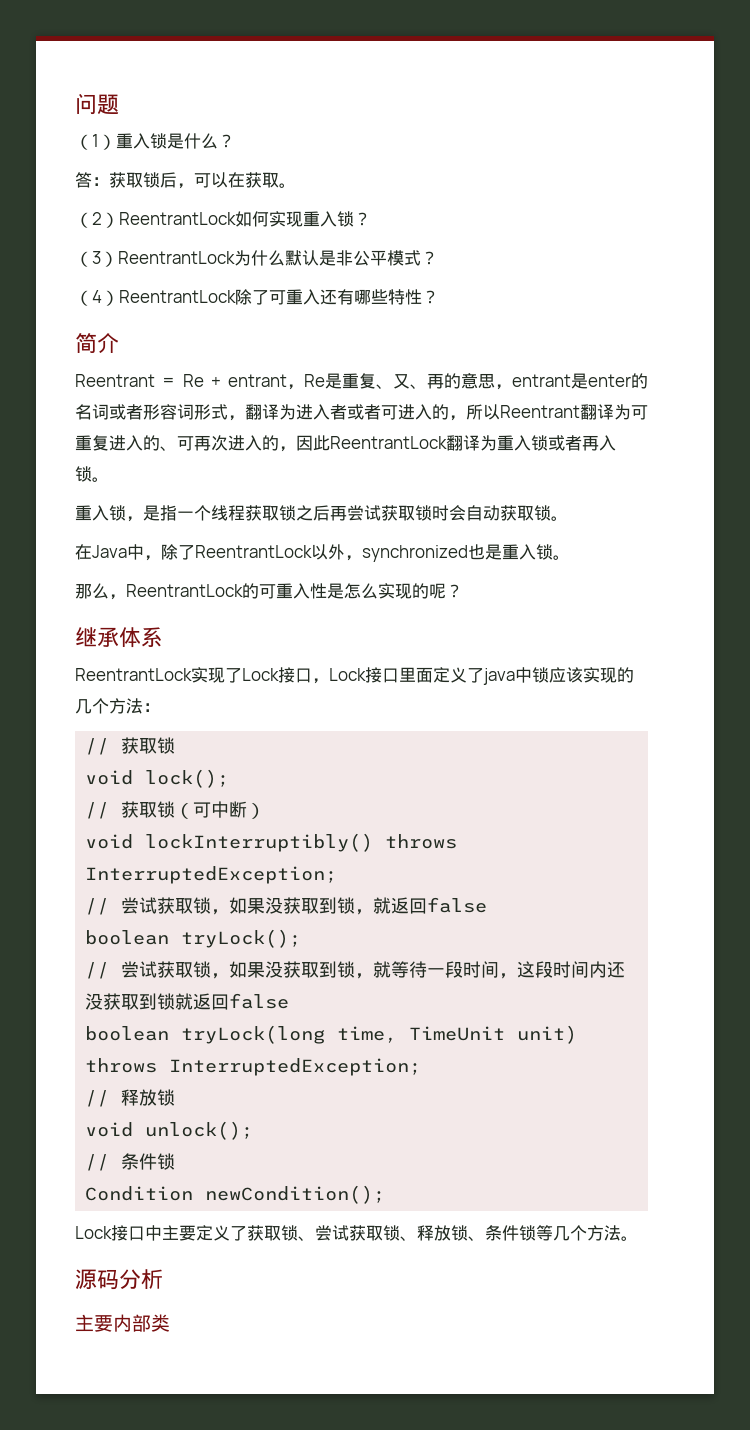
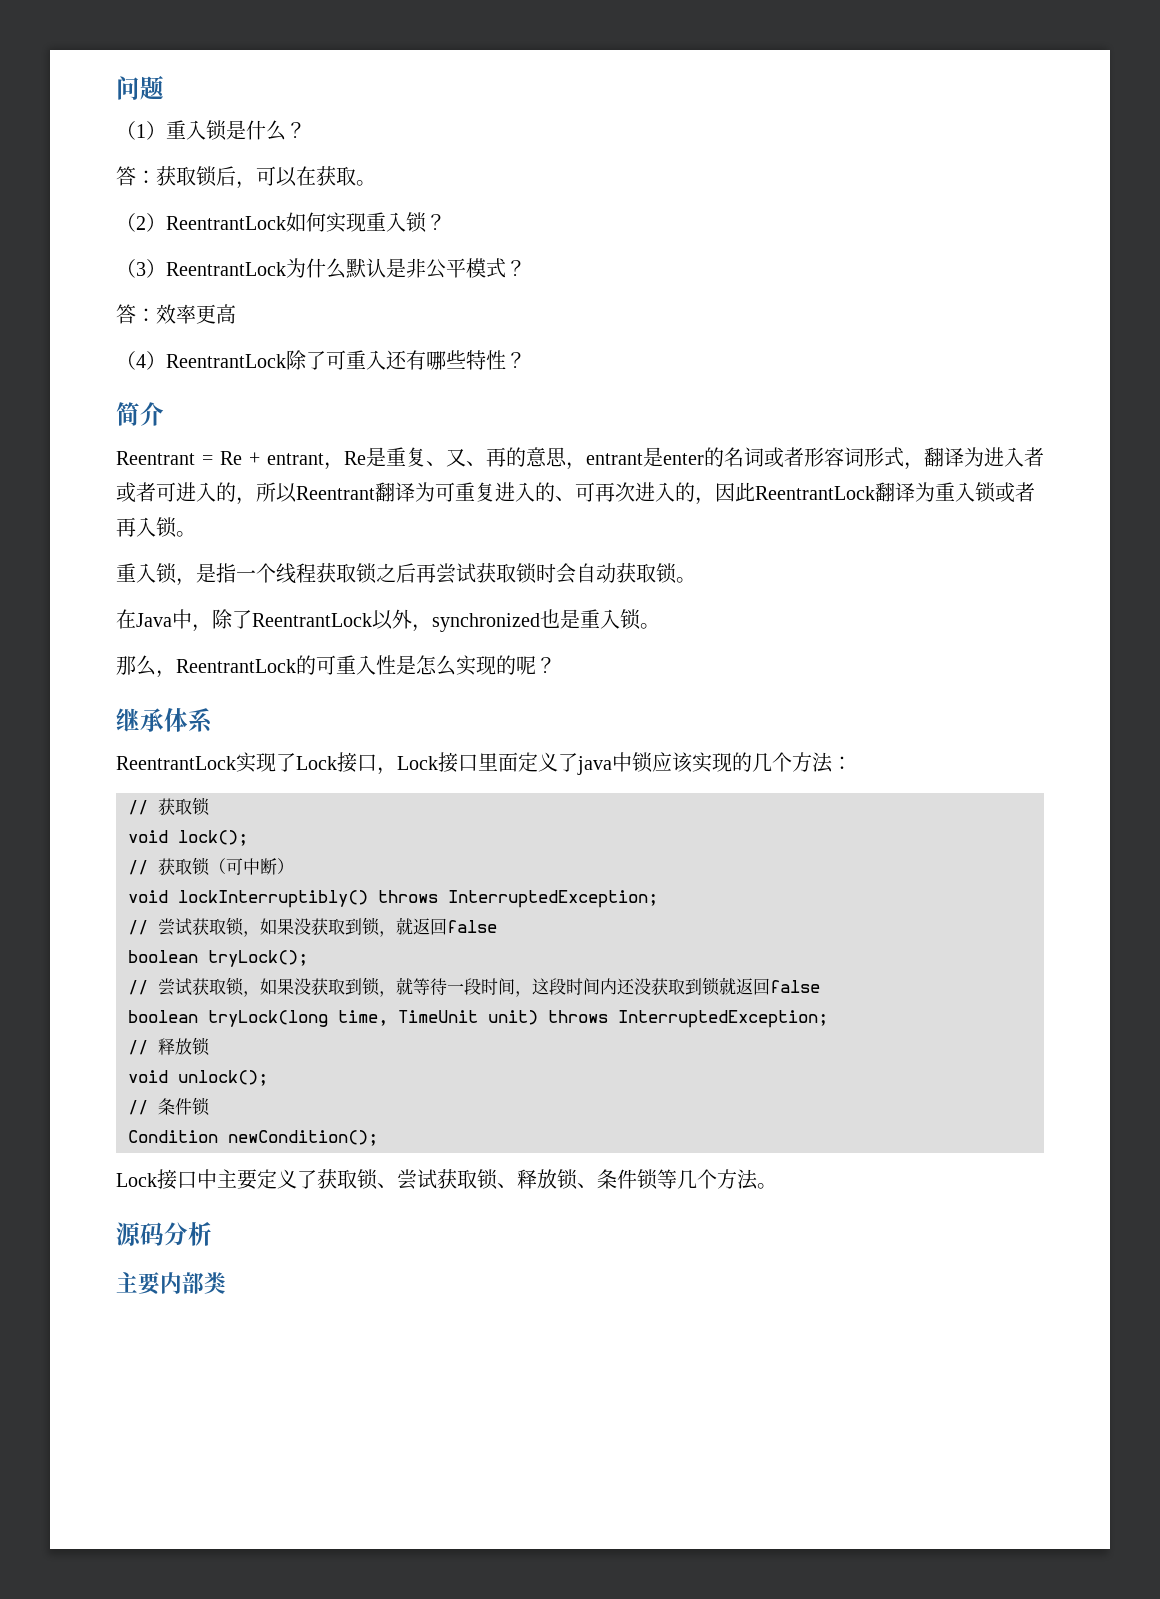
(438, 258) none -> [116,304,236,324] // 答：效率更高

